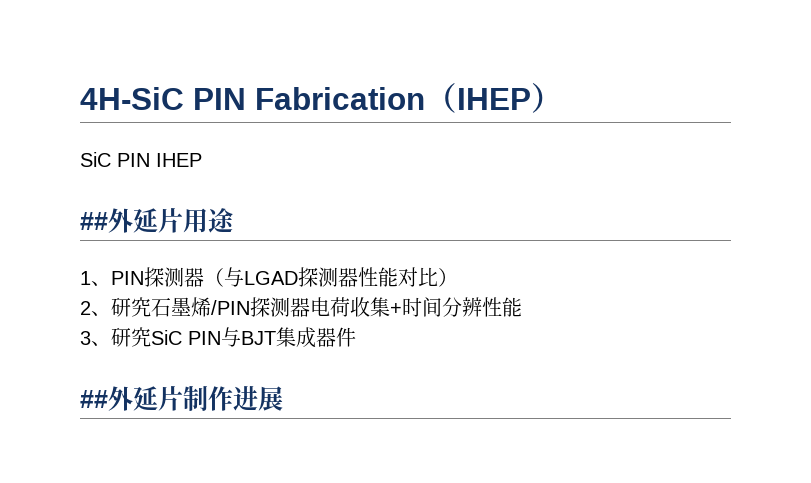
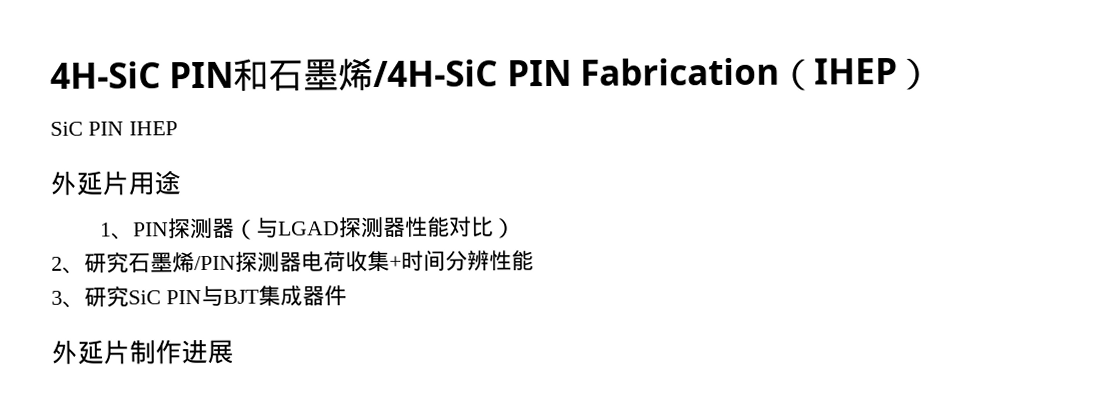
(246, 99) none -> [233,58,572,92] 和石墨烯/4H-SiC PIN
[80,212,108,230] ## -> (178, 128) none
[80,390,108,408] ## -> (347, 295) none

